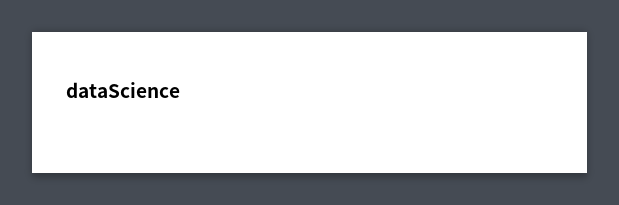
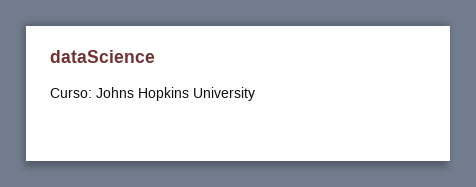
(180, 90) none -> [50,87,255,101] // Curso: Johns Hopkins University

